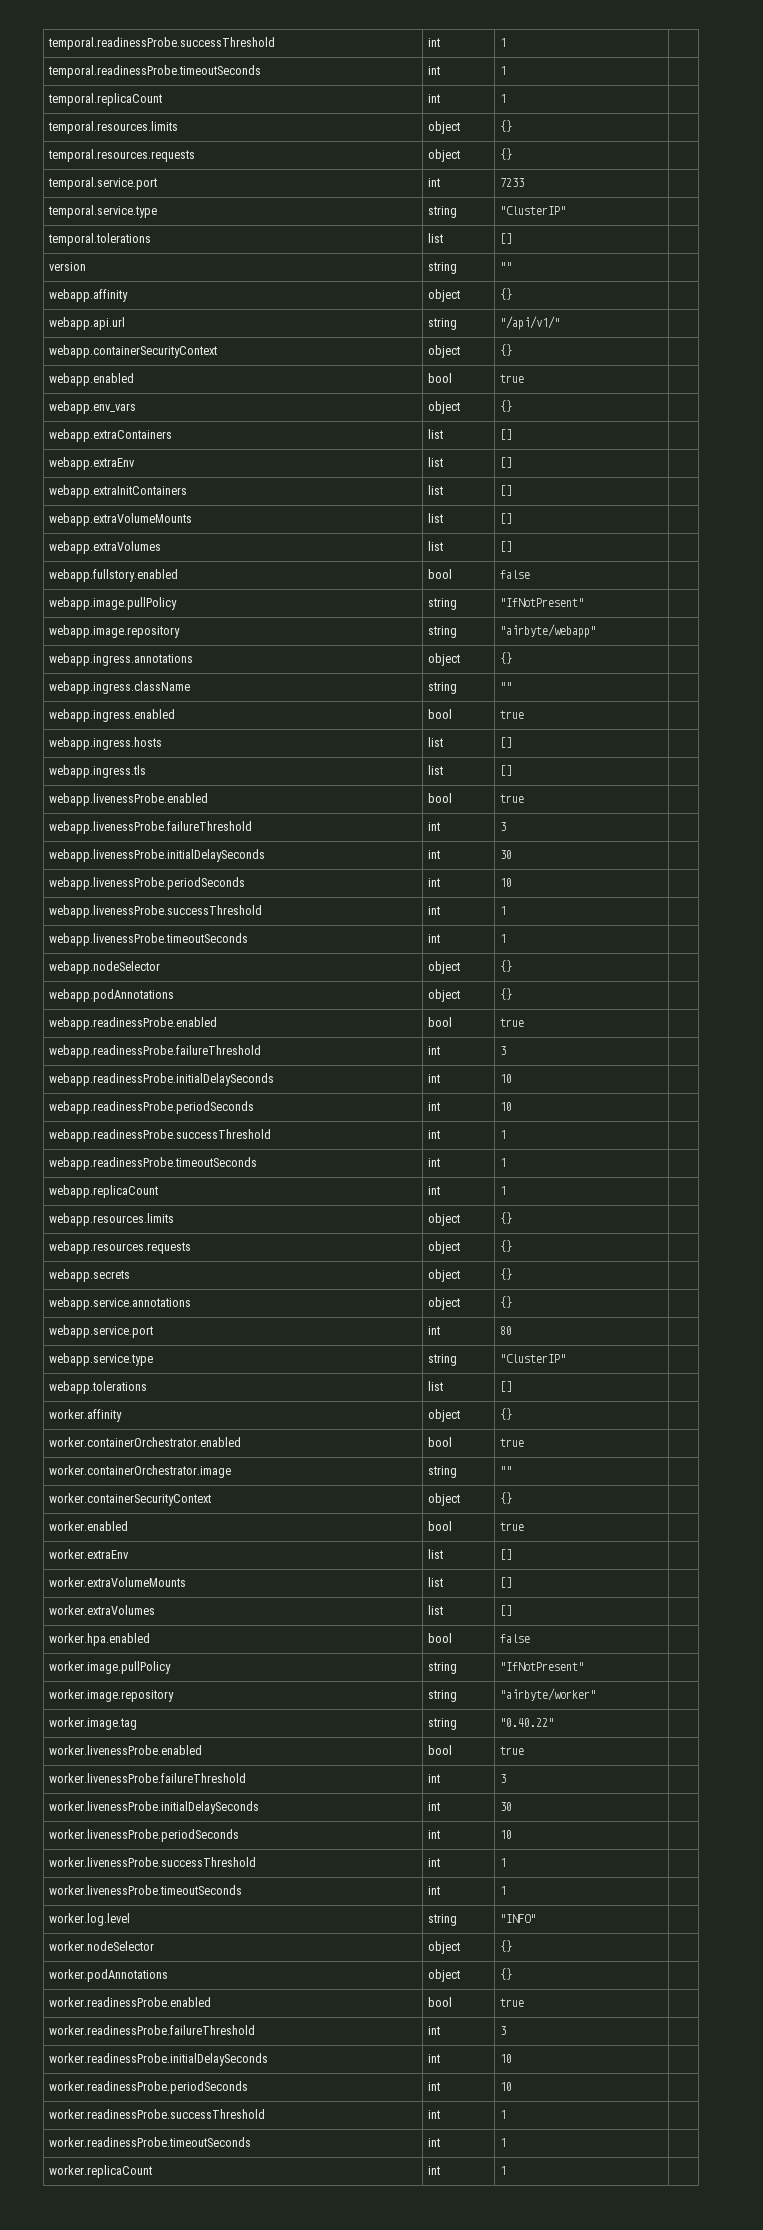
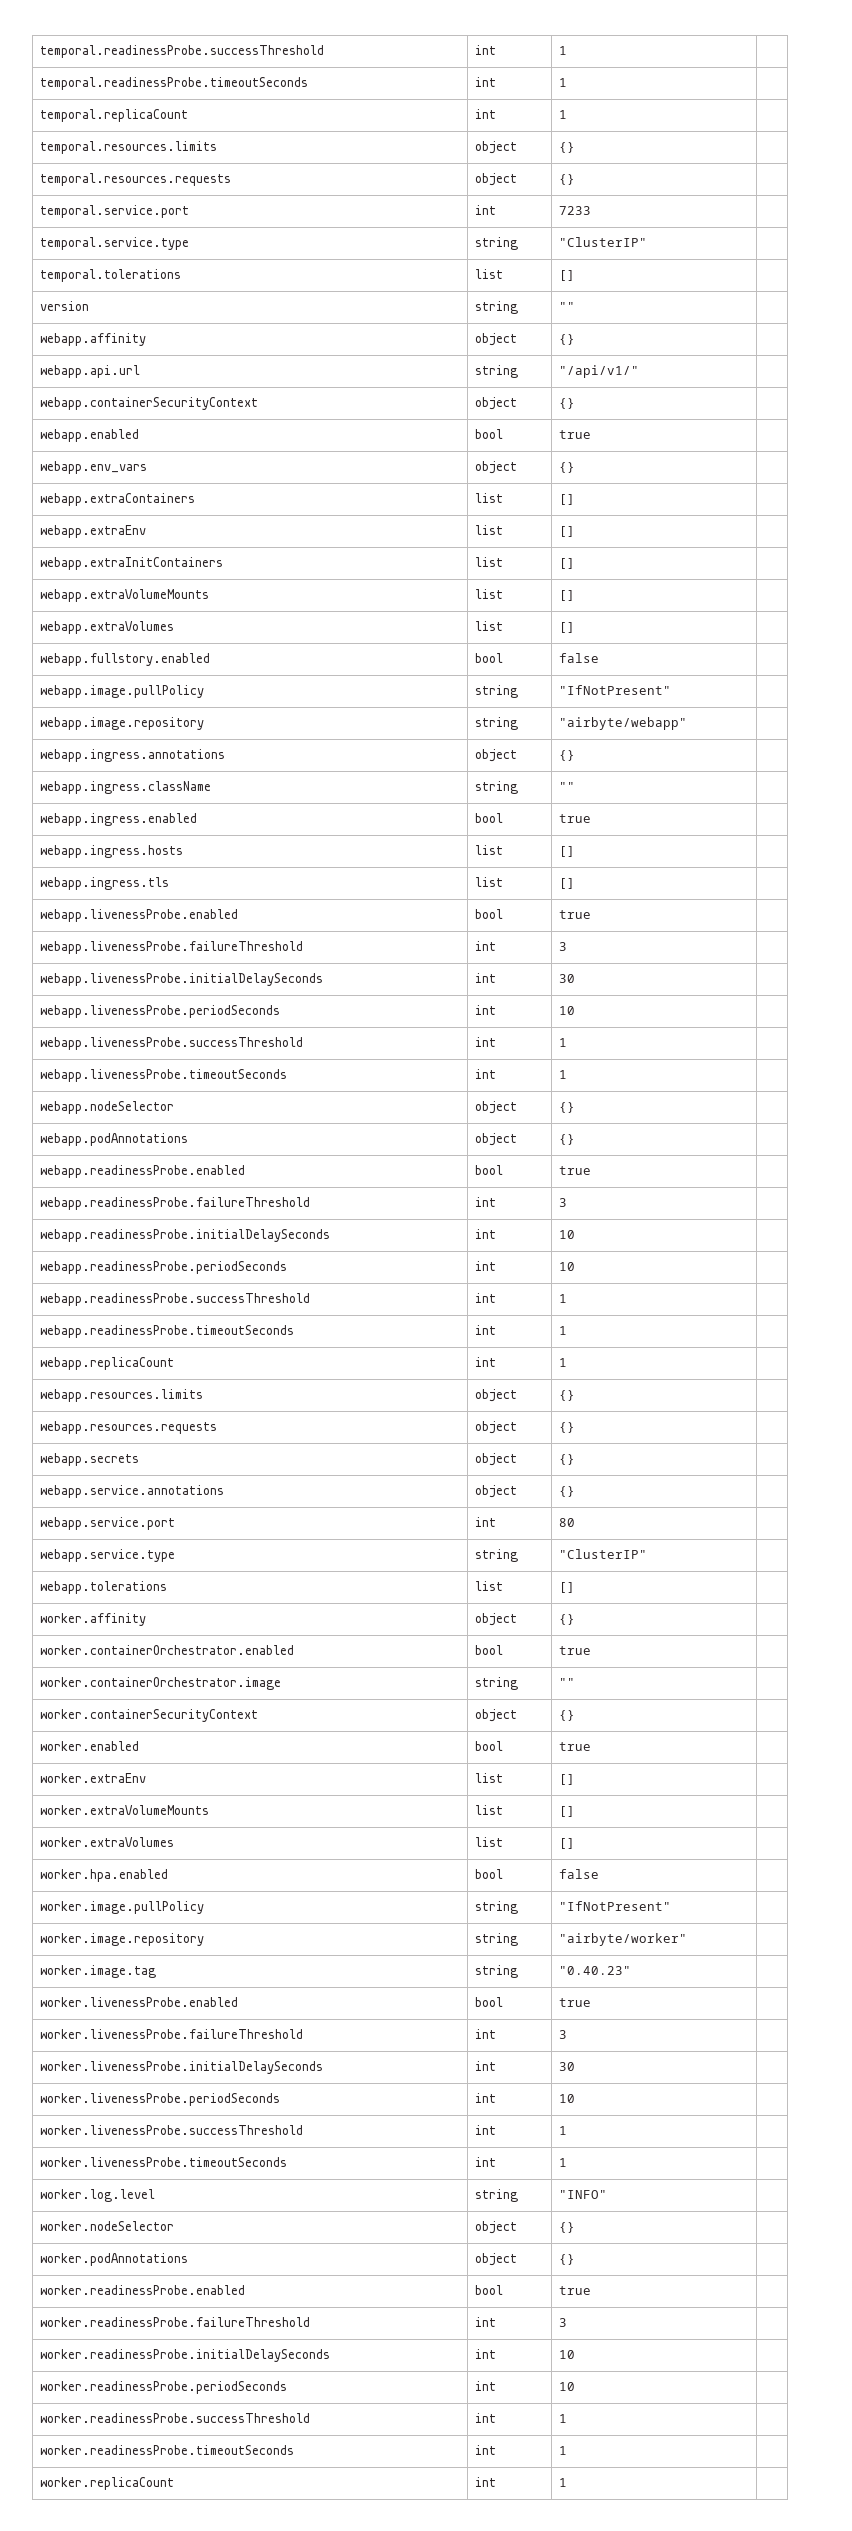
[500,1718,555,1727] "0.40.22" -> [558,1966,631,1975] "0.40.23"

